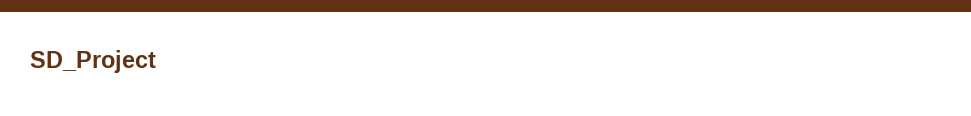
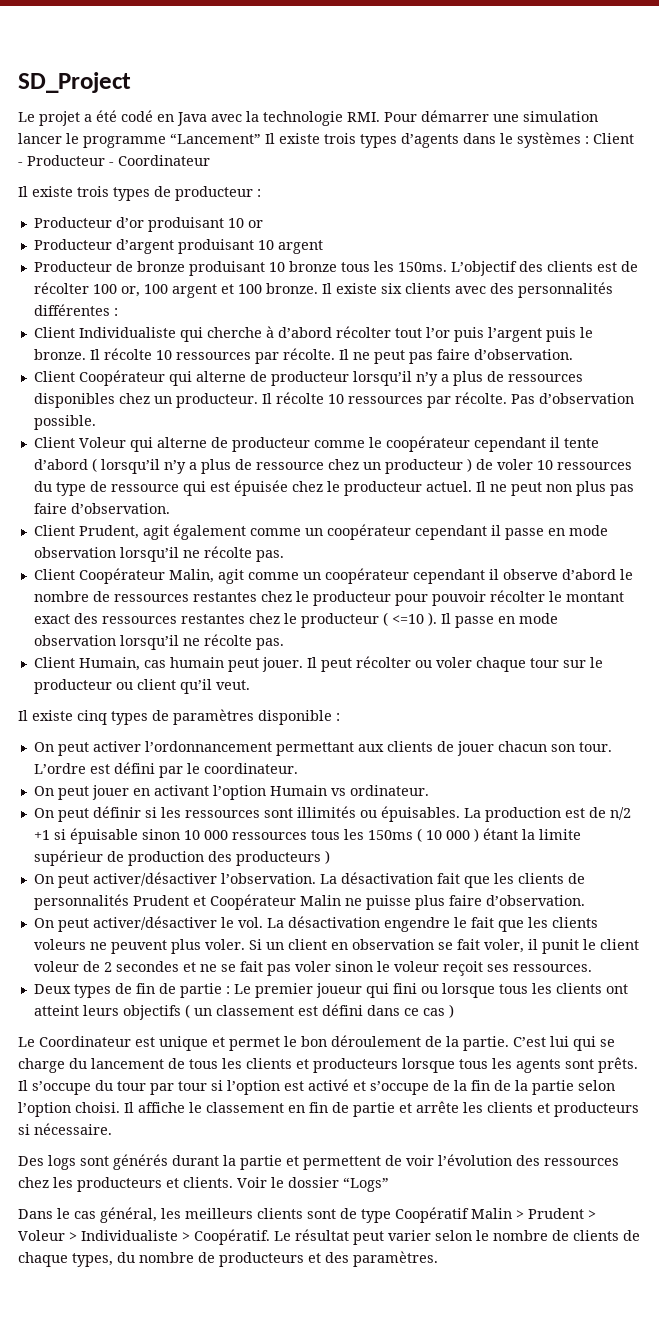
(156, 61) none -> [18,110,598,126] [18,132,634,148] [18,155,210,166] [18,186,261,201] [33,217,263,232] [33,239,323,254] [33,261,638,276] [33,282,613,298] [33,304,118,316] [33,326,593,342] [33,348,573,364] [33,370,583,386] [33,392,634,408] [33,415,96,430] [33,436,599,452] [33,458,632,474] [33,480,634,496] [33,503,170,514] [33,524,608,540] [33,546,284,562] [33,568,633,584] [33,590,624,606] [33,612,558,628] [33,634,284,650] [33,656,603,672] [33,679,250,694] [18,709,340,725] [33,741,612,756] [33,762,298,778] [33,785,429,800] [33,806,631,822] [33,828,581,844] [33,850,330,866] [33,872,585,888] [33,894,585,910] [33,916,598,932] [33,939,639,954] [33,961,592,976] [33,983,628,998] [33,1004,454,1020] [18,1035,615,1051] [18,1057,638,1073] [18,1079,615,1095] [18,1101,639,1117] [18,1123,112,1135] [18,1154,619,1170] [18,1177,389,1192] [18,1207,596,1223] [18,1229,640,1245] [18,1251,438,1267] // Le projet a été codé en Java avec la technologie RMI. Pour démarrer une simulation lancer le programme “Lancement” Il existe trois types d’agents dans le systèmes : Client - Producteur - Coordinateur // Il existe trois types de producteur : // Producteur d’or produisant 10 or // Producteur d’argent produisant 10 argent // Producteur de bronze produisant 10 bronze tous les 150ms. L’objectif des clients est de récolter 100 or, 100 argent et 100 bronze. Il existe six clients avec des personnalités différentes : // Client Individualiste qui cherche à d’abord récolter tout l’or puis l’argent puis le bronze. Il récolte 10 ressources par récolte. Il ne peut pas faire d’observation. // Client Coopérateur qui alterne de producteur lorsqu’il n’y a plus de ressources disponibles chez un producteur. Il récolte 10 ressources par récolte. Pas d’observation possible. // Client Voleur qui alterne de producteur comme le coopérateur cependant il tente d’abord ( lorsqu’il n’y a plus de ressource chez un producteur ) de voler 10 ressources du type de ressource qui est épuisée chez le producteur actuel. Il ne peut non plus pas faire d’observation. // Client Prudent, agit également comme un coopérateur cependant il passe en mode observation lorsqu’il ne récolte pas. // Client Coopérateur Malin, agit comme un coopérateur cependant il observe d’abord le nombre de ressources restantes chez le producteur pour pouvoir récolter le montant exact des ressources restantes chez le producteur ( <=10 ). Il passe en mode observation lorsqu’il ne récolte pas. // Client Humain, cas humain peut jouer. Il peut récolter ou voler chaque tour sur le producteur ou client qu’il veut. // Il existe cinq types de paramètres disponible : // On peut activer l’ordonnancement permettant aux clients de jouer chacun son tour. L’ordre est défini par le coordinateur. // On peut jouer en activant l’option Humain vs ordinateur. // On peut définir si les ressources sont illimités ou épuisables. La production est de n/2 +1 si épuisable sinon 10 000 ressources tous les 150ms ( 10 000 ) étant la limite supérieur de production des producteurs ) // On peut activer/désactiver l’observation. La désactivation fait que les clients de personnalités Prudent et Coopérateur Malin ne puisse plus faire d’observation. // On peut activer/désactiver le vol. La désactivation engendre le fait que les clients voleurs ne peuvent plus voler. Si un client en observation se fait voler, il punit le client voleur de 2 secondes et ne se fait pas voler sinon le voleur reçoit ses ressources. // Deux types de fin de partie : Le premier joueur qui fini ou lorsque tous les clients ont atteint leurs objectifs ( un classement est défini dans ce cas ) // Le Coordinateur est unique et permet le bon déroulement de la partie. C’est lui qui se charge du lancement de tous les clients et producteurs lorsque tous les agents sont prêts. Il s’occupe du tour par tour si l’option est activé et s’occupe de la fin de la partie selon l’option choisi. Il affiche le classement en fin de partie et arrête les clients et producteurs si nécessaire. // Des logs sont générés durant la partie et permettent de voir l’évolution des ressources chez les producteurs et clients. Voir le dossier “Logs” // Dans le cas général, les meilleurs clients sont de type Coopératif Malin > Prudent > Voleur > Individualiste > Coopératif. Le résultat peut varier selon le nombre de clients de chaque types, du nombre de producteurs et des paramètres.

